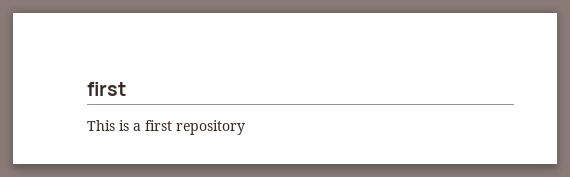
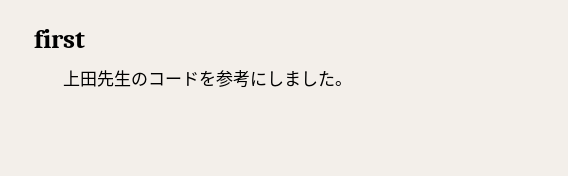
[87,120,245,135] This is a first repository -> [62,70,352,88] 上田先生のコードを参考にしました。

